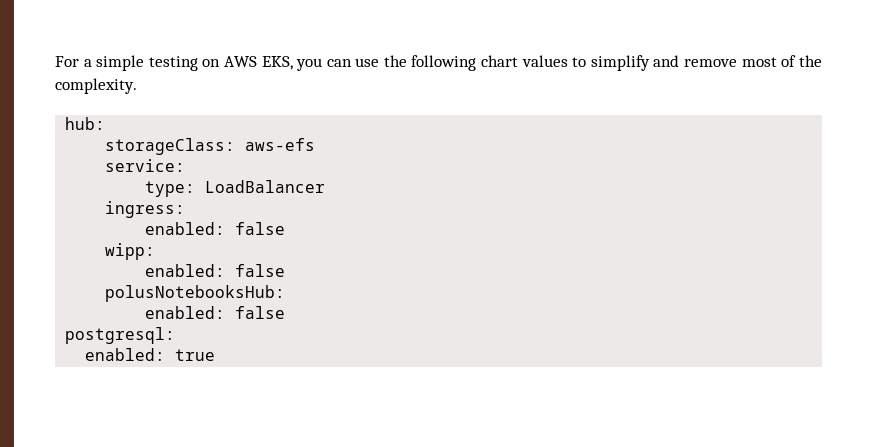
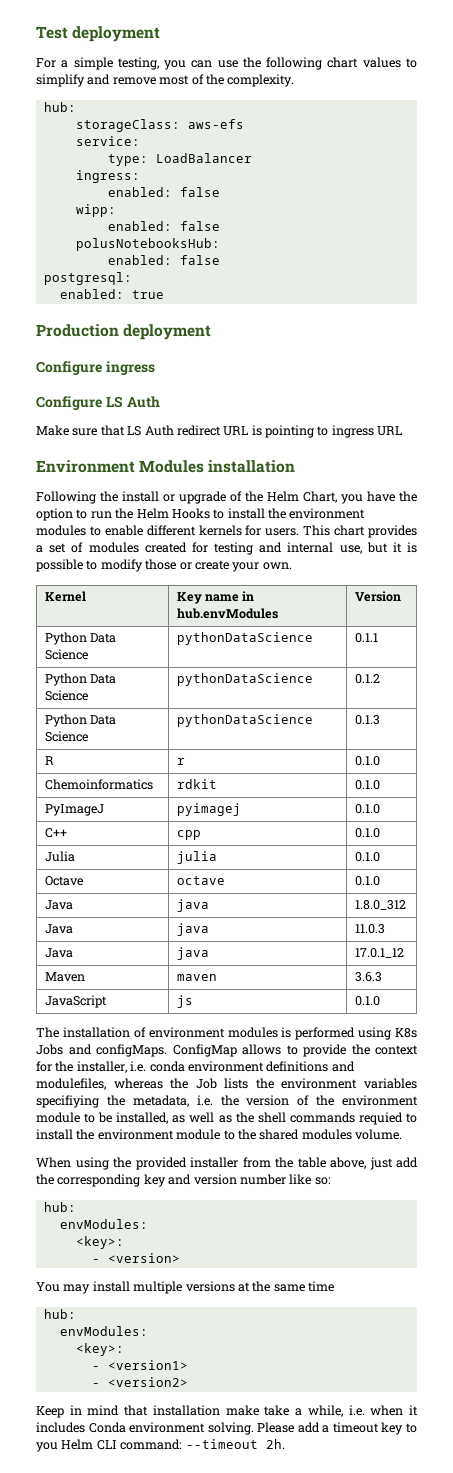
(55, 61) none -> [36,26,161,42] Test deployment //
[148,56,293,71] testing on AWS EKS, -> [117,57,159,70] testing,
(216, 355) none -> [36,324,212,340] [36,361,155,375] [36,396,160,410] [36,425,403,438] [36,460,296,473] [36,491,417,504] [36,508,366,521] [36,525,418,538] [36,542,418,555] [36,559,292,572] [44,591,86,602] [176,591,255,604] [176,608,278,619] [354,591,401,602] [44,632,116,645] [44,649,88,660] [176,632,313,645] [354,633,378,643] [44,673,116,686] [44,690,88,701] [176,673,313,686] [354,674,380,684] [44,714,116,727] [44,731,88,742] [176,714,313,727] [354,715,380,725] [44,756,54,765] [176,758,185,765] [354,756,380,766] [44,779,153,790] [176,779,217,789] [354,780,380,790] [44,804,104,816] [176,803,241,816] [354,804,380,814] [44,828,67,838] [176,830,201,840] [354,828,380,838] [44,851,75,862] [176,851,217,864] [354,852,380,862] [44,876,83,886] [176,876,225,885] [354,876,380,886] [44,900,73,910] [176,899,209,912] [354,900,406,910] [44,924,73,934] [176,923,209,936] [354,924,385,934] [44,948,73,958] [176,947,209,960] [354,948,404,958] [44,972,85,982] [176,974,217,981] [354,972,382,982] [44,995,107,1008] [176,995,193,1008] [354,996,380,1006] [36,1027,417,1040] [36,1044,418,1057] [36,1061,355,1073] [36,1078,417,1090] [36,1095,418,1108] [36,1112,417,1125] [36,1129,402,1140] [36,1157,418,1170] [36,1174,331,1187] [43,1202,76,1212] [59,1219,148,1229] [75,1236,124,1249] [91,1253,180,1263] [36,1281,334,1294] [43,1309,76,1319] [59,1326,148,1336] [75,1343,124,1356] [91,1360,188,1370] [91,1377,188,1387] [36,1405,419,1418] [36,1422,417,1435] [36,1439,285,1452] // Production deployment // Configure ingress // Configure LS Auth // Make sure that LS Auth redirect URL is pointing to ingress URL // Environment Modules installation // Following the install or upgrade of the Helm Chart, you have the option to run the Helm Hooks to install the environment modules to enable different kernels for users. This chart provides a set of modules created for testing and internal use, but it is possible to modify those or create your own. // Kernel | Key name in hub.envModules | Version // Python Data Science | pythonDataScience | 0.1.1 // Python Data Science | pythonDataScience | 0.1.2 // Python Data Science | pythonDataScience | 0.1.3 // R | r | 0.1.0 // Chemoinformatics | rdkit | 0.1.0 // PyImageJ | pyimagej | 0.1.0 // C++ | cpp | 0.1.0 // Julia | julia | 0.1.0 // Octave | octave | 0.1.0 // Java | java | 1.8.0_312 // Java | java | 11.0.3 // Java | java | 17.0.1_12 // Maven | maven | 3.6.3 // JavaScript | js | 0.1.0 // The installation of environment modules is performed using K8s Jobs and configMaps. ConfigMap allows to provide the context for the installer, i.e. conda environment definitions and modulefiles, whereas the Job lists the environment variables specifiying the metadata, i.e. the version of the environment module to be installed, as well as the shell commands requied to install the environment module to the shared modules volume. // When using the provided installer from the table above, just add the corresponding key and version number like so: // hub: // envModules: // <key>: // - <version> // You may install multiple versions at the same time // hub: // envModules: // <key>: // - <version1> // - <version2> // Keep in mind that installation make take a while, i.e. when it includes Conda environment solving. Please add a timeout key to you Helm CLI command: --timeout 2h.

